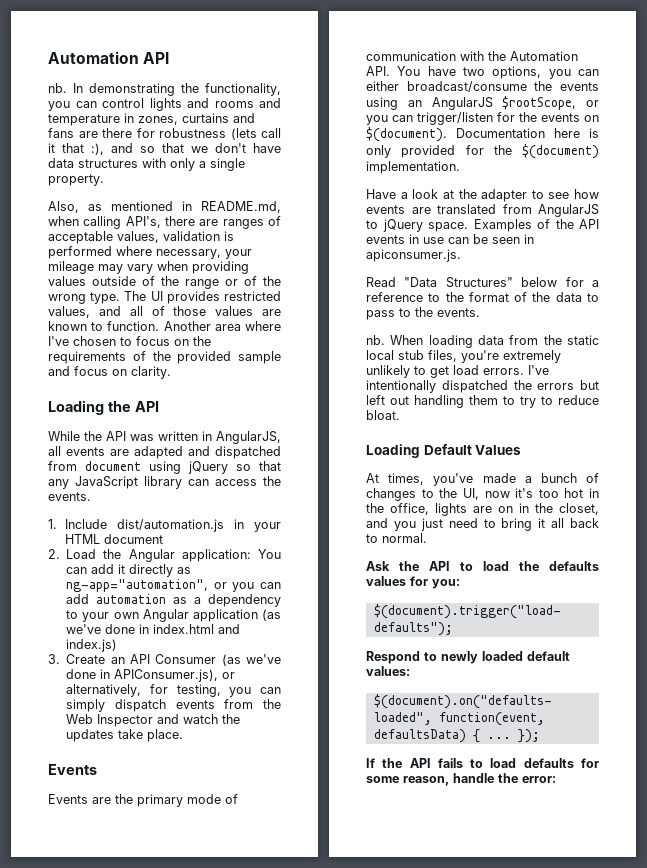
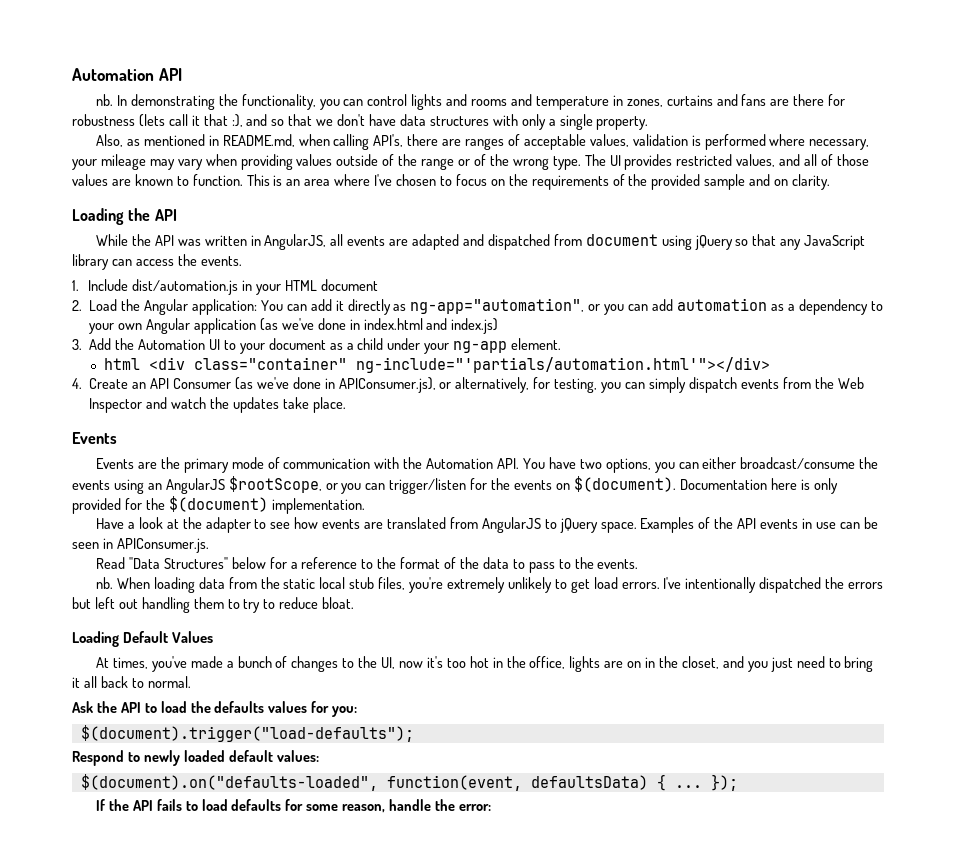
[163,321,211,331] Another -> [246,174,301,186] This is an
[74,366,108,376] focus -> (771, 180) none
(60, 659) none -> [89,338,562,354] [103,357,770,373] [72,378,82,389] Add the Automation UI to your document as a child under your ng-app element. // html <div class="container" ng-include="'partials/automation.html'"></div> // 4.
[366,249,461,262] apiconsumer.js. -> [116,538,209,553] APIConsumer.js.

